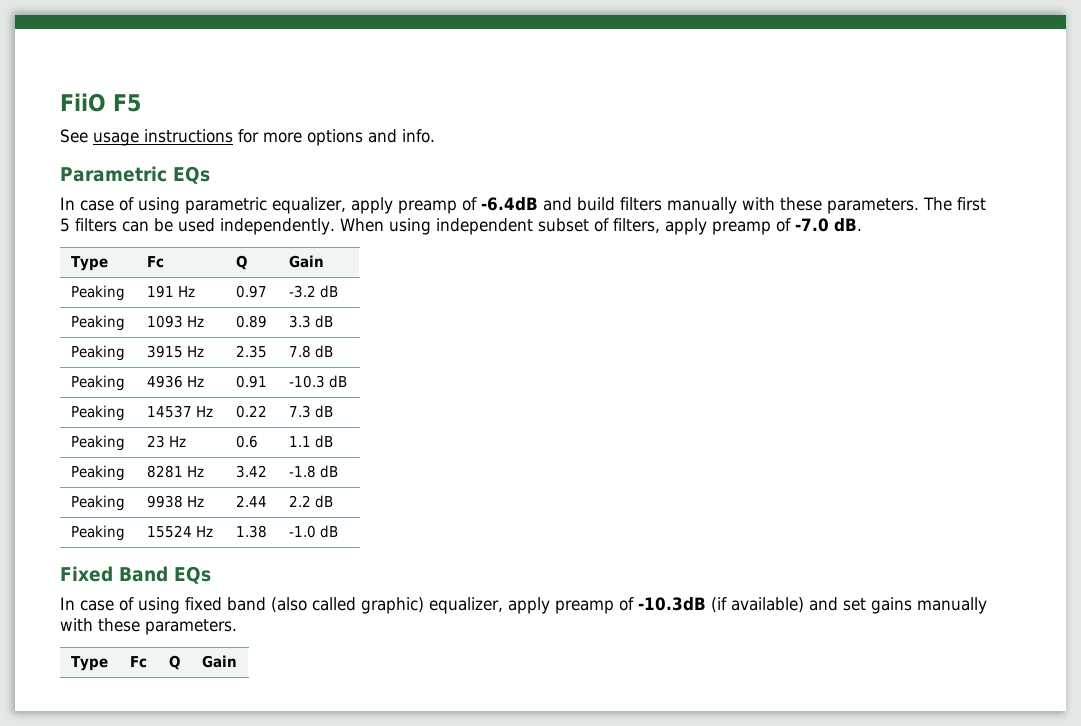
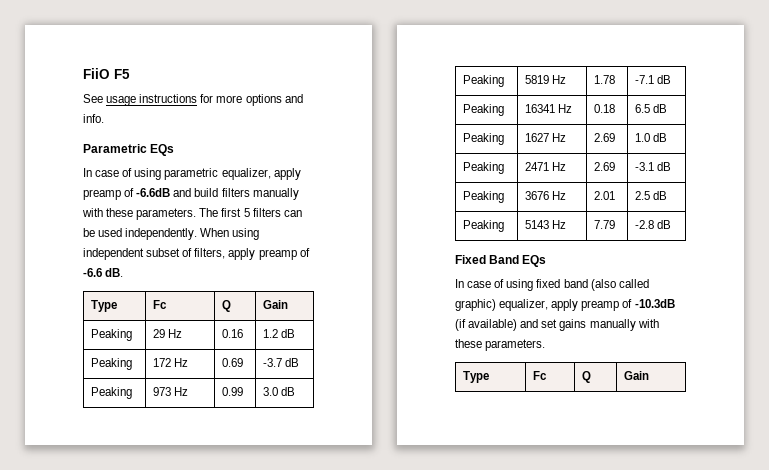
[481,197,538,211] -6.4dB -> [136,188,171,197] -6.6dB
[794,218,829,232] -7.0 -> [83,268,102,277] -6.6
[146,285,195,298] [235,285,267,298] [288,285,338,298] [70,315,125,331] [146,315,204,328] [235,315,267,328] [288,315,333,328] [70,345,125,361] [146,345,204,358] [235,345,267,358] [288,345,333,358] [70,375,125,391] [146,375,204,388] [235,375,267,388] [288,375,347,388] [70,405,125,421] [146,405,213,418] [235,405,267,418] [288,405,333,418] [70,435,125,451] [146,435,186,448] [235,435,258,448] [288,435,333,448] [70,465,125,481] [146,465,204,478] [235,465,267,478] [288,465,338,478] [70,495,125,511] [146,495,204,508] [235,495,267,507] [288,495,333,508] [70,525,125,541] [146,525,213,538] [235,525,267,538] [288,525,316,538] 191 Hz | 0.97 | -3.2 dB // Peaking | 1093 Hz | 0.89 | 3.3 dB // Peaking | 3915 Hz | 2.35 | 7.8 dB // Peaking | 4936 Hz | 0.91 | -10.3 dB // Peaking | 14537 Hz | 0.22 | 7.3 dB // Peaking | 23 Hz | 0.6 | 1.1 dB // Peaking | 8281 Hz | 3.42 | -1.8 dB // Peaking | 9938 Hz | 2.44 | 2.2 dB // Peaking | 15524 Hz | 1.38 | -1.0 -> [152,329,182,338] [221,329,243,338] [262,329,295,338] [90,358,132,370] [152,358,188,367] [221,358,243,367] [262,358,299,367] [90,387,132,399] [152,387,188,396] [221,387,243,396] [262,387,295,396] [462,75,504,87] [524,75,566,84] [593,75,615,84] [634,75,671,84] [462,104,504,116] [524,104,572,113] [593,104,615,113] [634,104,667,113] [462,133,504,145] [524,133,566,142] [593,133,615,142] [634,133,667,142] [462,162,504,174] [524,162,566,171] [593,162,615,171] [634,162,671,171] [462,191,504,203] [524,191,566,200] [593,191,615,200] [634,191,667,200] [462,220,504,232] [524,220,566,229] [593,220,615,229] [634,220,654,229] 29 Hz | 0.16 | 1.2 dB // Peaking | 172 Hz | 0.69 | -3.7 dB // Peaking | 973 Hz | 0.99 | 3.0 dB // Peaking | 5819 Hz | 1.78 | -7.1 dB // Peaking | 16341 Hz | 0.18 | 6.5 dB // Peaking | 1627 Hz | 2.69 | 1.0 dB // Peaking | 2471 Hz | 2.69 | -3.1 dB // Peaking | 3676 Hz | 2.01 | 2.5 dB // Peaking | 5143 Hz | 7.79 | -2.8

